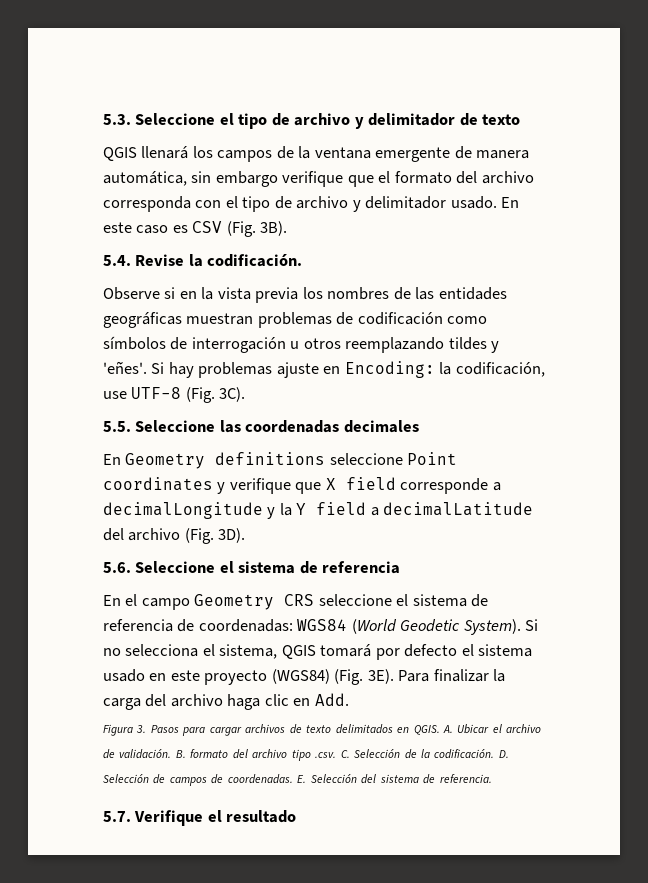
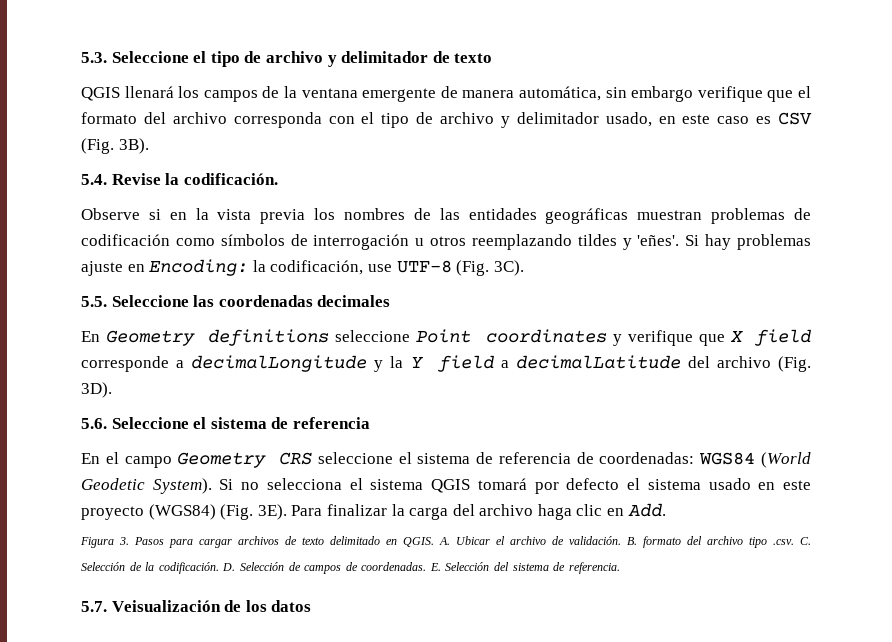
[450,196,520,209] usado. En -> [605,112,676,127] usado, en
[219,644,278,659] sistema, -> [370,479,424,490] sistema
[335,724,393,734] delimitados -> [330,536,380,545] delimitado
[134,810,297,826] Verifique el resultado -> [111,600,312,612] Veisualización de los datos

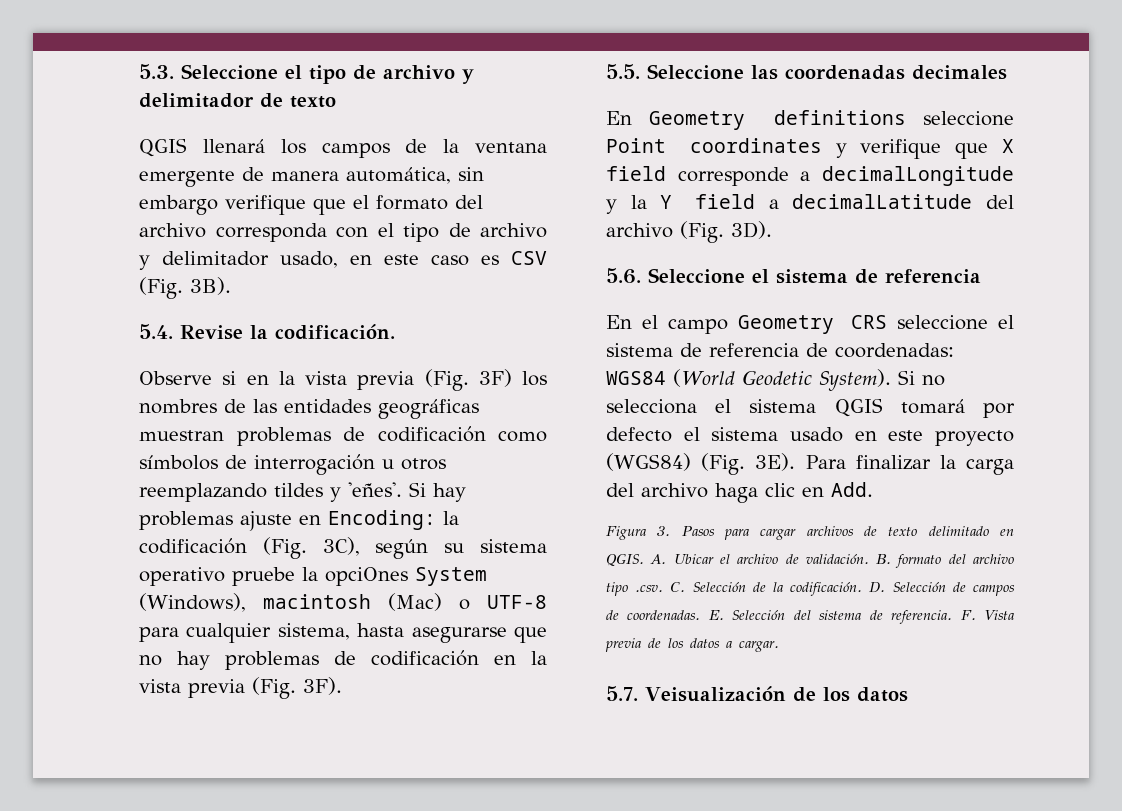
(306, 216) none -> [424,369,512,391] (Fig. 3F)
[270,260,524,276] codificación, use UTF-8 (Fig. 3C). -> [139,537,547,559] [139,567,487,586] [139,593,547,612] [139,623,547,643] [139,650,547,670] [139,677,342,699] codificación (Fig. 3C), según su sistema operativo pruebe la opciOnes System (Windows), macintosh (Mac) o UTF-8 para cualquier sistema, hasta asegurarse que no hay problemas de codificación en la vista previa (Fig. 3F).
(620, 568) none -> [960,610,1014,620] [605,638,779,652] F. Vista previa de los datos a cargar.

